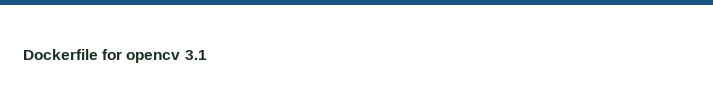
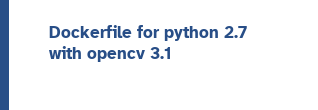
(123, 54) none -> [164,26,247,41] [49,46,82,59] python 2.7 with

